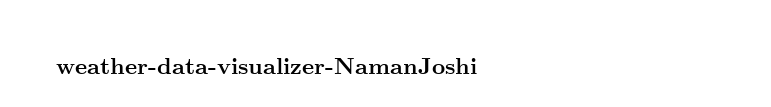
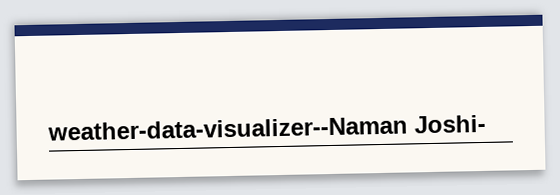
[56,58,477,74] weather-data-visualizer-NamanJoshi -> [47,114,486,141] weather-data-visualizer--Naman Joshi-

